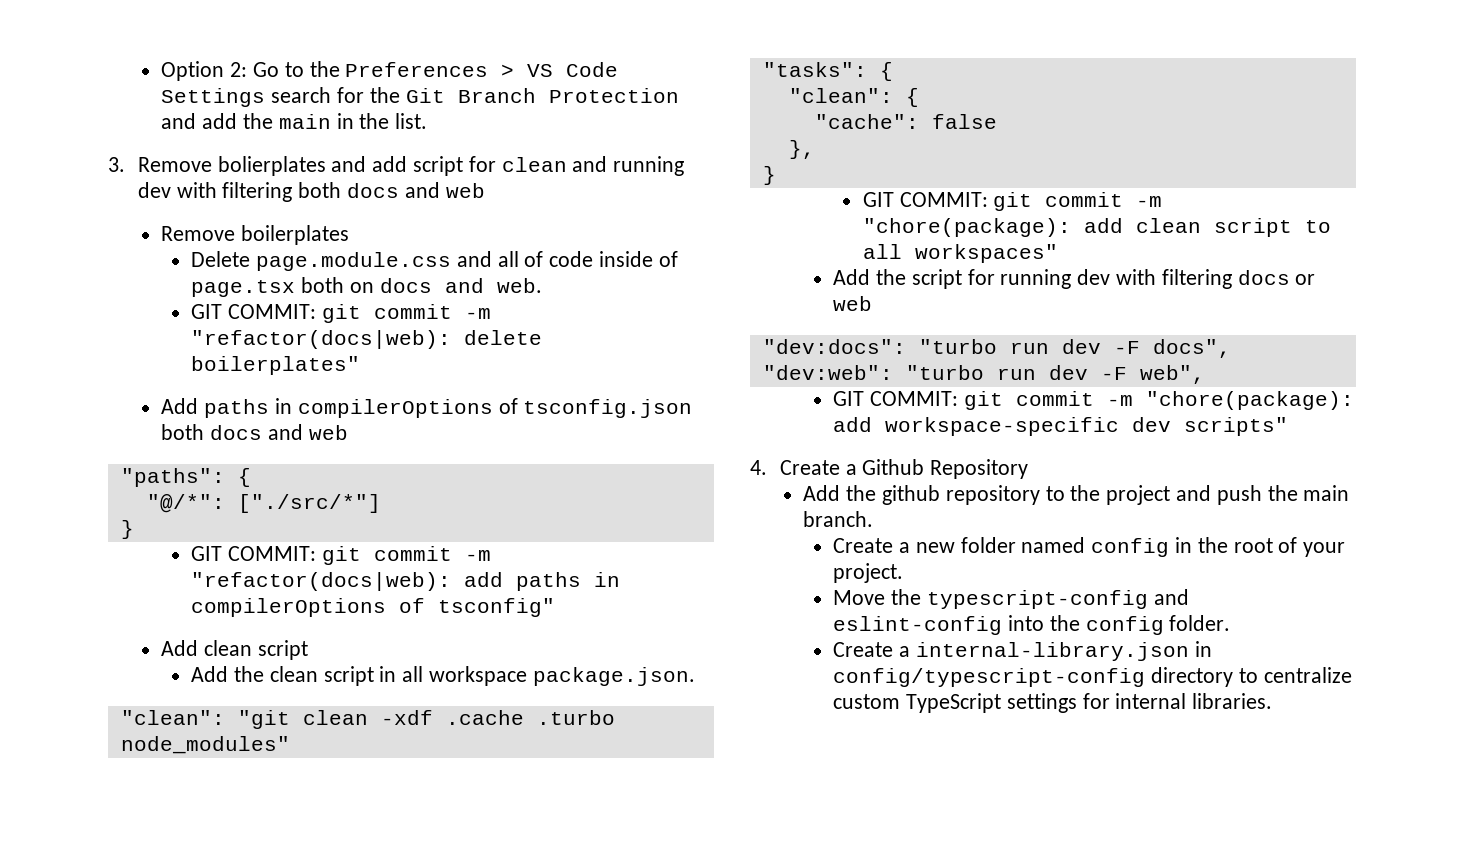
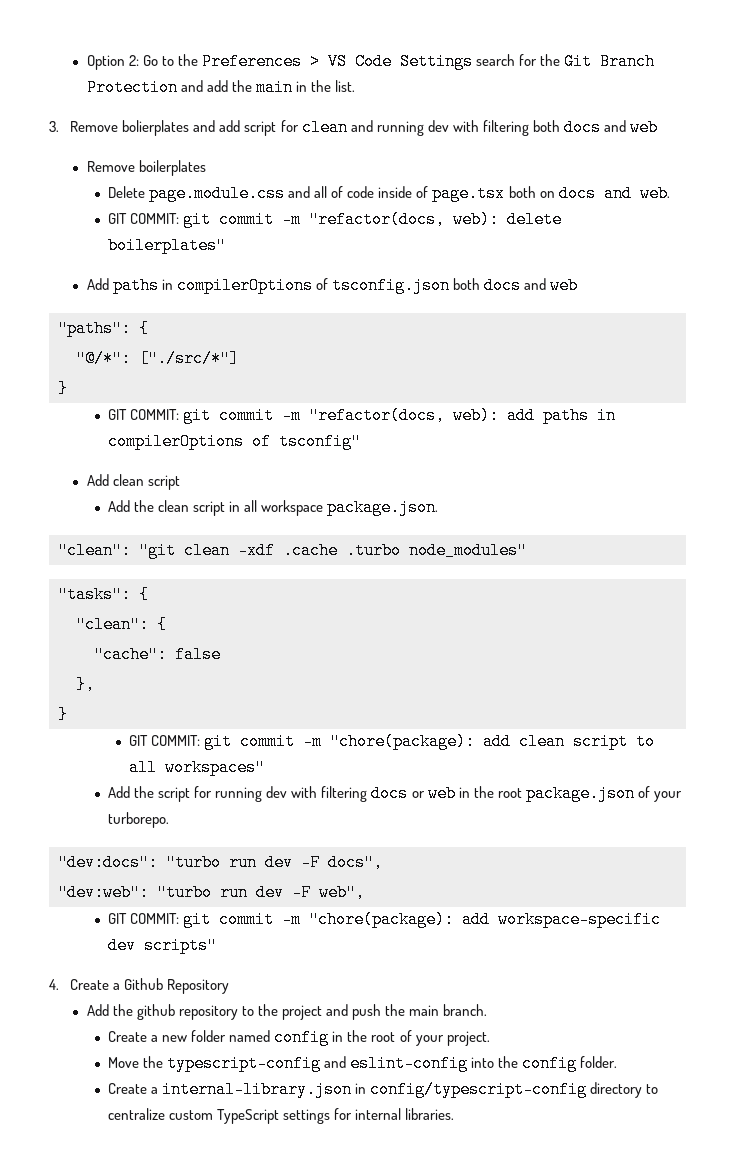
[191,330,452,349] "refactor(docs|web): -> [309,211,500,228] "refactor(docs, web):
[191,572,452,591] "refactor(docs|web): -> [309,407,500,424] "refactor(docs, web):
(873, 303) none -> [458,785,682,802] [108,812,170,828] in the root package.json of your turborepo.

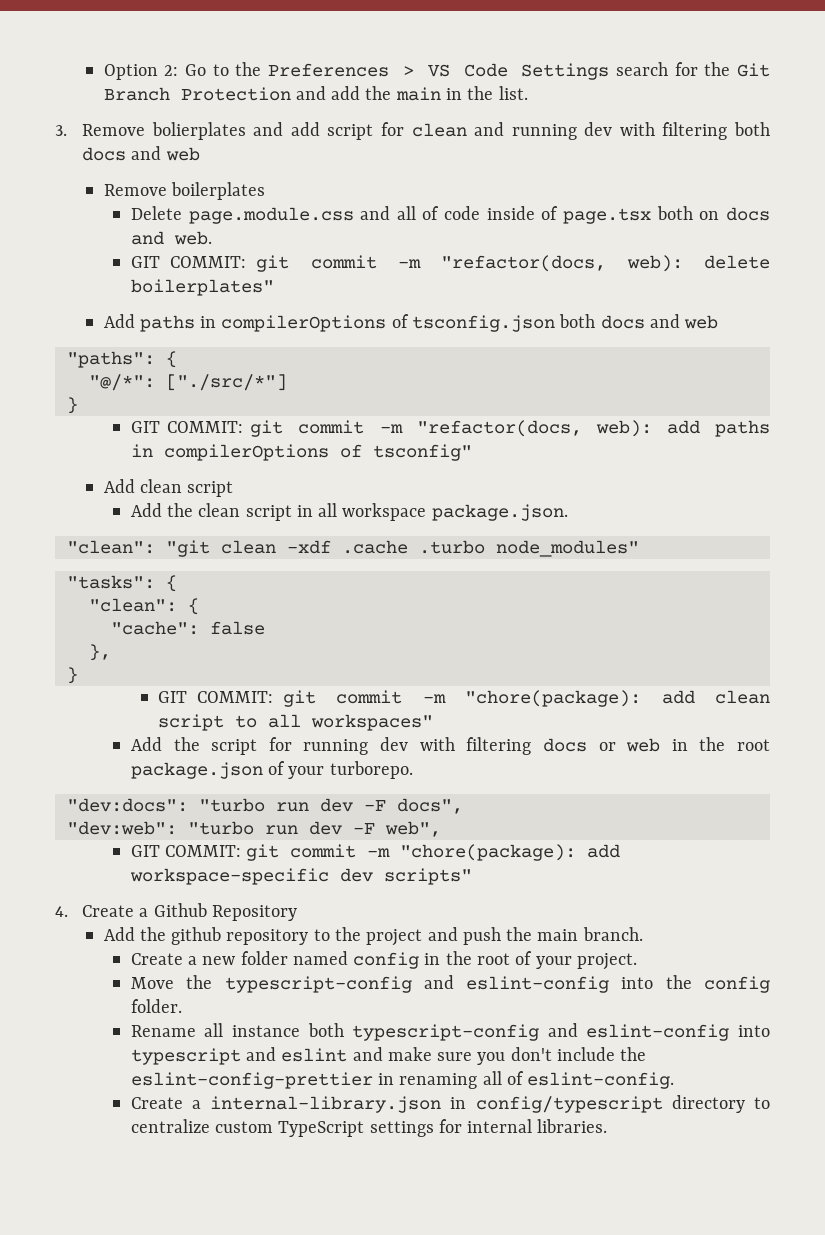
(618, 1062) none -> [130,1023,770,1041] [130,1047,647,1065] [130,1071,675,1089] // Rename all instance both typescript-config and eslint-config into typescript and eslint and make sure you don't include the eslint-config-prettier in renaming all of eslint-config.
[370,1081,588,1098] config/typescript-config -> [475,1096,663,1113] config/typescript

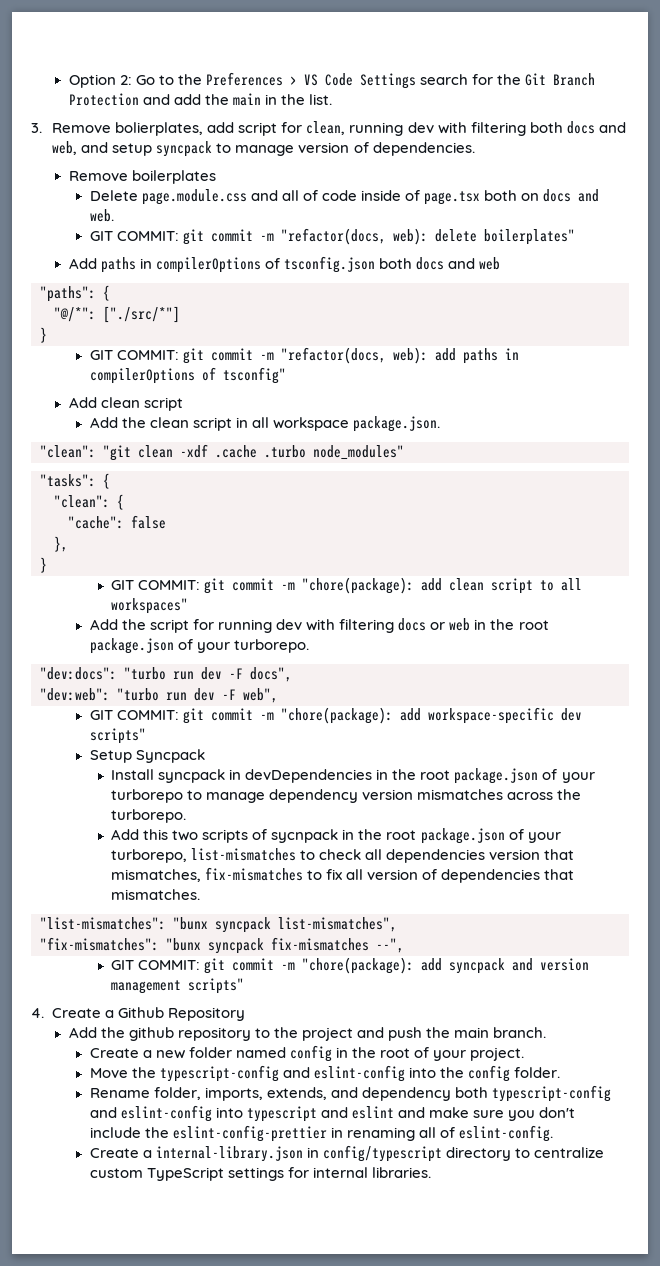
[151,122,284,140] bolierplates and -> [115,122,204,136] bolierplates,
[411,122,505,137] clean and -> [306,121,346,135] clean,
[165,147,200,161] web -> [52,141,475,157] web, and setup syncpack to manage version of dependencies.
(472, 876) none -> [89,749,205,763] [111,768,595,784] [111,789,582,803] [111,809,187,823] [111,828,561,844] [111,848,575,863] [111,867,575,883] [111,889,201,900] [40,917,397,933] [40,937,404,954] [111,957,590,974] [111,978,245,994] // Setup Syncpack // Install syncpack in devDependencies in the root package.json of your turborepo to manage dependency version mismatches across the turborepo. // Add this two scripts of sycnpack in the root package.json of your turborepo, list-mismatches to check all dependencies version that mismatches, fix-mismatches to fix all version of dependencies that mismatches. // "list-mismatches": "bunx syncpack list-mismatches", // "fix-mismatches": "bunx syncpack fix-mismatches --", // GIT COMMIT: git commit -m "chore(package): add syncpack and version management scripts"
[204,1023,301,1037] all instance -> [153,1087,452,1101] folder, imports, extends, and dependency

